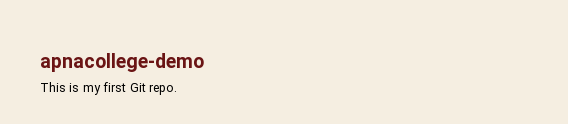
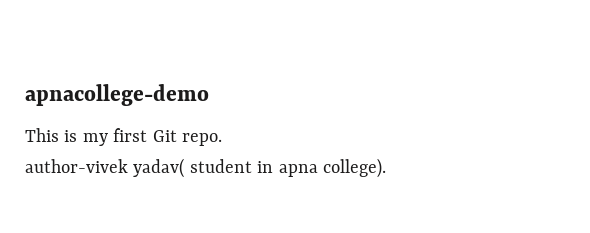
(177, 89) none -> [25,158,386,178] // author-vivek yadav( student in apna college).

